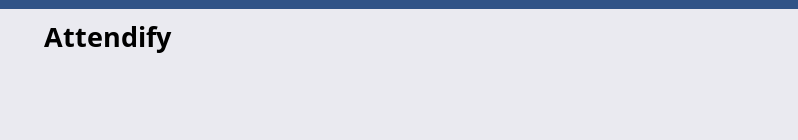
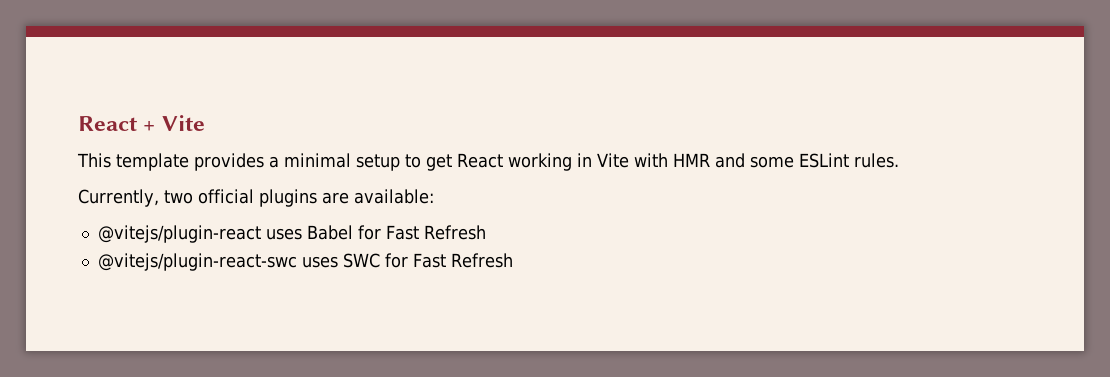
[44,26,172,53] Attendify -> [78,115,205,131] [77,153,899,171] [78,189,434,207] [97,225,486,243] [97,253,513,271] React + Vite // This template provides a minimal setup to get React working in Vite with HMR and some ESLint rules. // Currently, two official plugins are available: // @vitejs/plugin-react uses Babel for Fast Refresh // @vitejs/plugin-react-swc uses SWC for Fast Refresh

